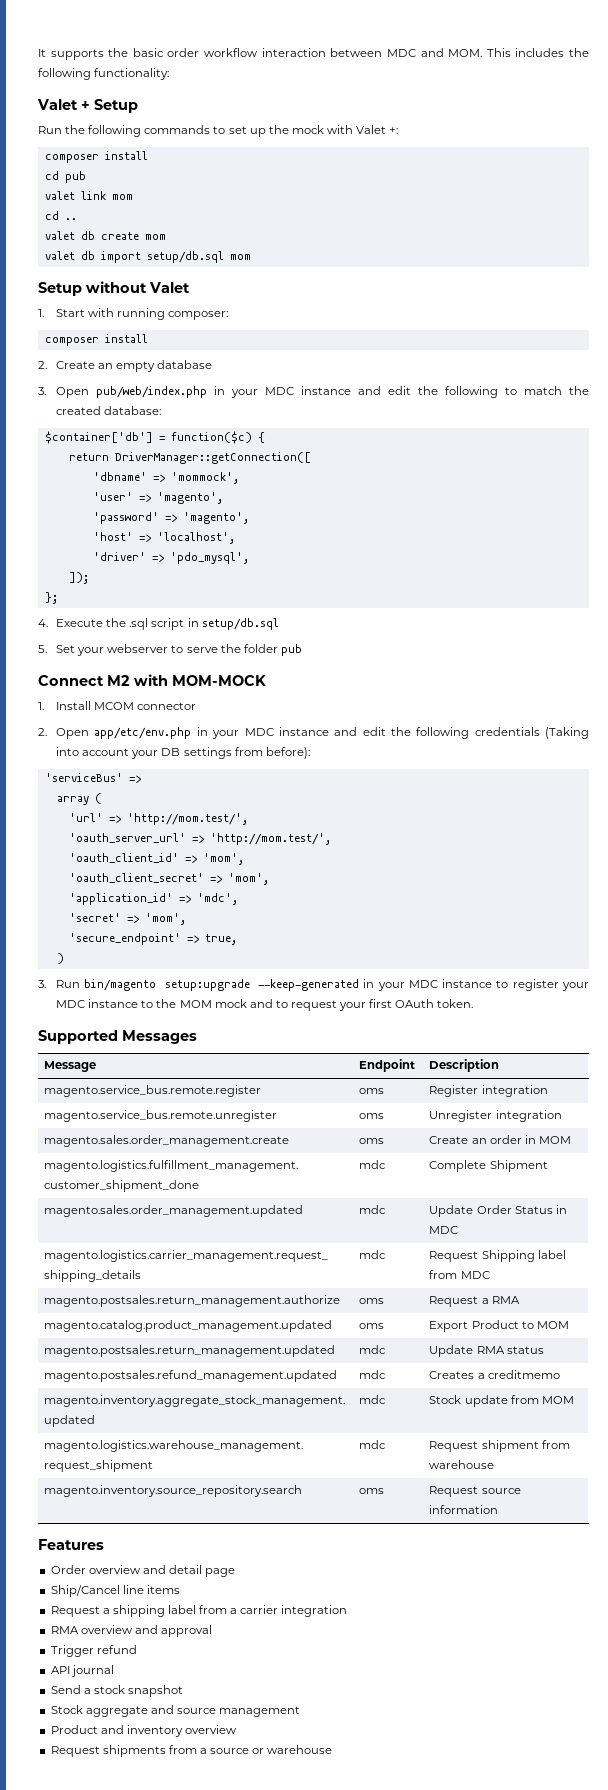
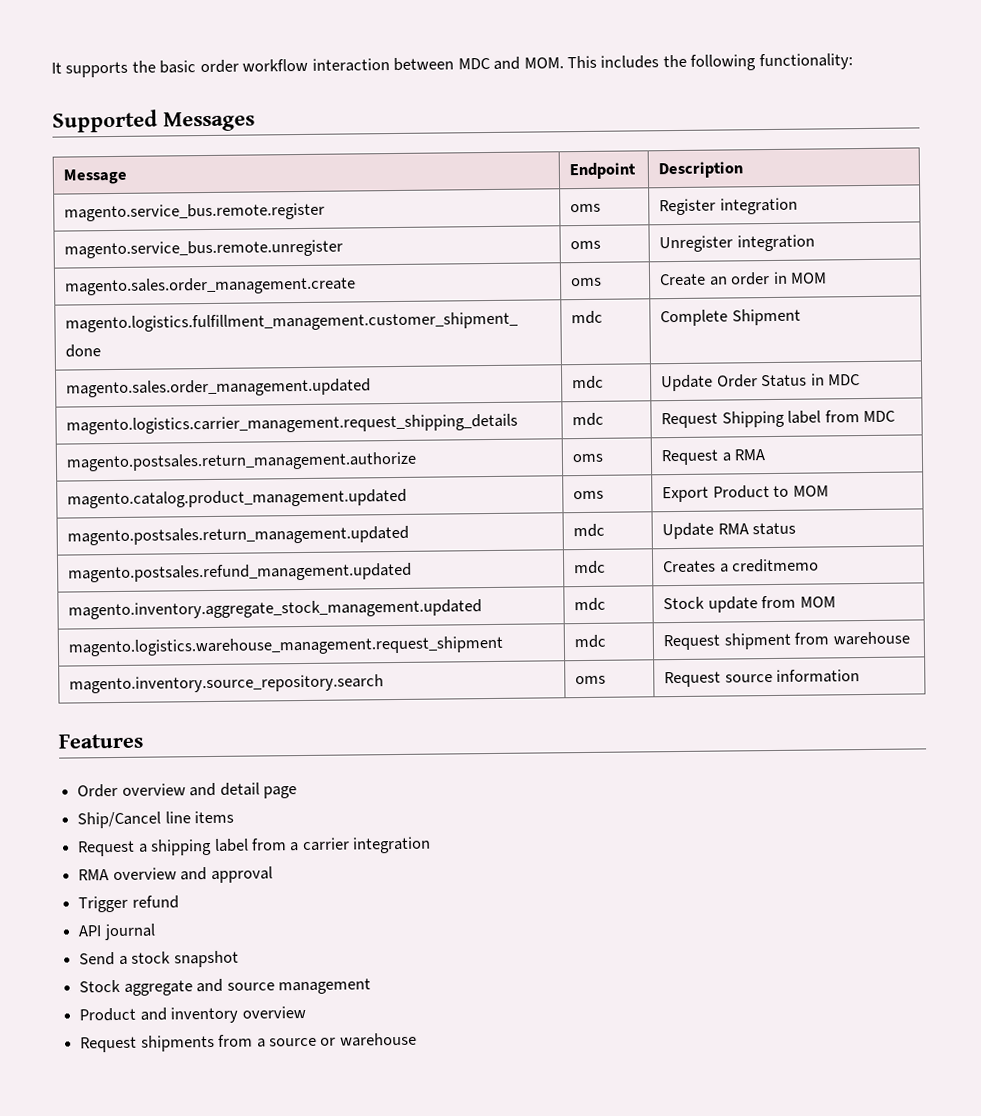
[37,99,138,113] [38,125,399,137] [44,151,148,163] [44,171,86,183] [44,191,133,200] [44,211,77,220] [44,231,166,240] [44,251,251,263] [38,281,190,296] [38,308,229,320] [44,334,148,346] [38,360,213,372] [38,386,589,398] [56,406,162,415] [44,431,265,444] [68,452,311,464] [92,472,239,484] [92,492,223,504] [92,512,249,524] [92,532,235,544] [92,552,249,564] [68,572,89,584] [44,592,58,604] [38,618,279,630] [38,644,302,656] [38,674,266,686] [38,701,197,710] [38,727,589,739] [56,747,310,759] [44,773,141,783] [56,793,102,805] [68,813,248,825] [68,833,331,845] [68,853,244,865] [68,873,269,885] [68,893,238,905] [68,913,186,925] [68,933,237,945] [56,953,64,964] [38,979,589,991] [56,999,474,1011] // Valet + Setup // Run the following commands to set up the mock with Valet +: // composer install // cd pub // valet link mom // cd .. // valet db create mom // valet db import setup/db.sql mom // Setup without Valet // 1. Start with running composer: // composer install // 2. Create an empty database // 3. Open pub/web/index.php in your MDC instance and edit the following to match the created database: // $container['db'] = function($c) { // return DriverManager::getConnection([ // 'dbname' => 'mommock', // 'user' => 'magento', // 'password' => 'magento', // 'host' => 'localhost', // 'driver' => 'pdo_mysql', // ]); // }; // 4. Execute the .sql script in setup/db.sql // 5. Set your webserver to serve the folder pub // Connect M2 with MOM-MOCK // 1. Install MCOM connector // 2. Open app/etc/env.php in your MDC instance and edit the following credentials (Taking into account your DB settings from before): // 'serviceBus' => // array ( // 'url' => 'http://mom.test/', // 'oauth_server_url' => 'http://mom.test/', // 'oauth_client_id' => 'mom', // 'oauth_client_secret' => 'mom', // 'application_id' => 'mdc', // 'secret' => 'mom', // 'secure_endpoint' => true, // ) // 3. Run bin/magento setup:upgrade --keep-generated in your MDC instance to register your MDC instance to the MOM mock and to request your first OAuth token. -> (853, 62) none

